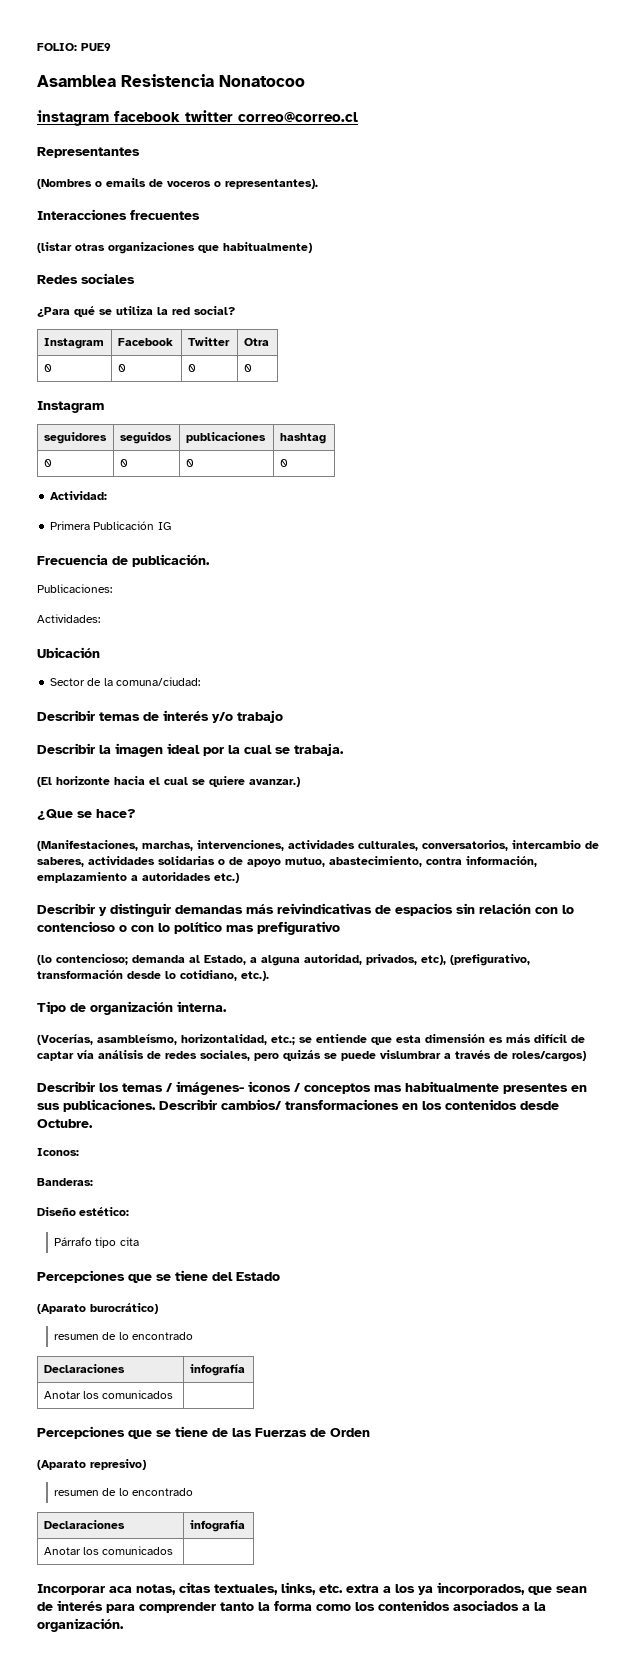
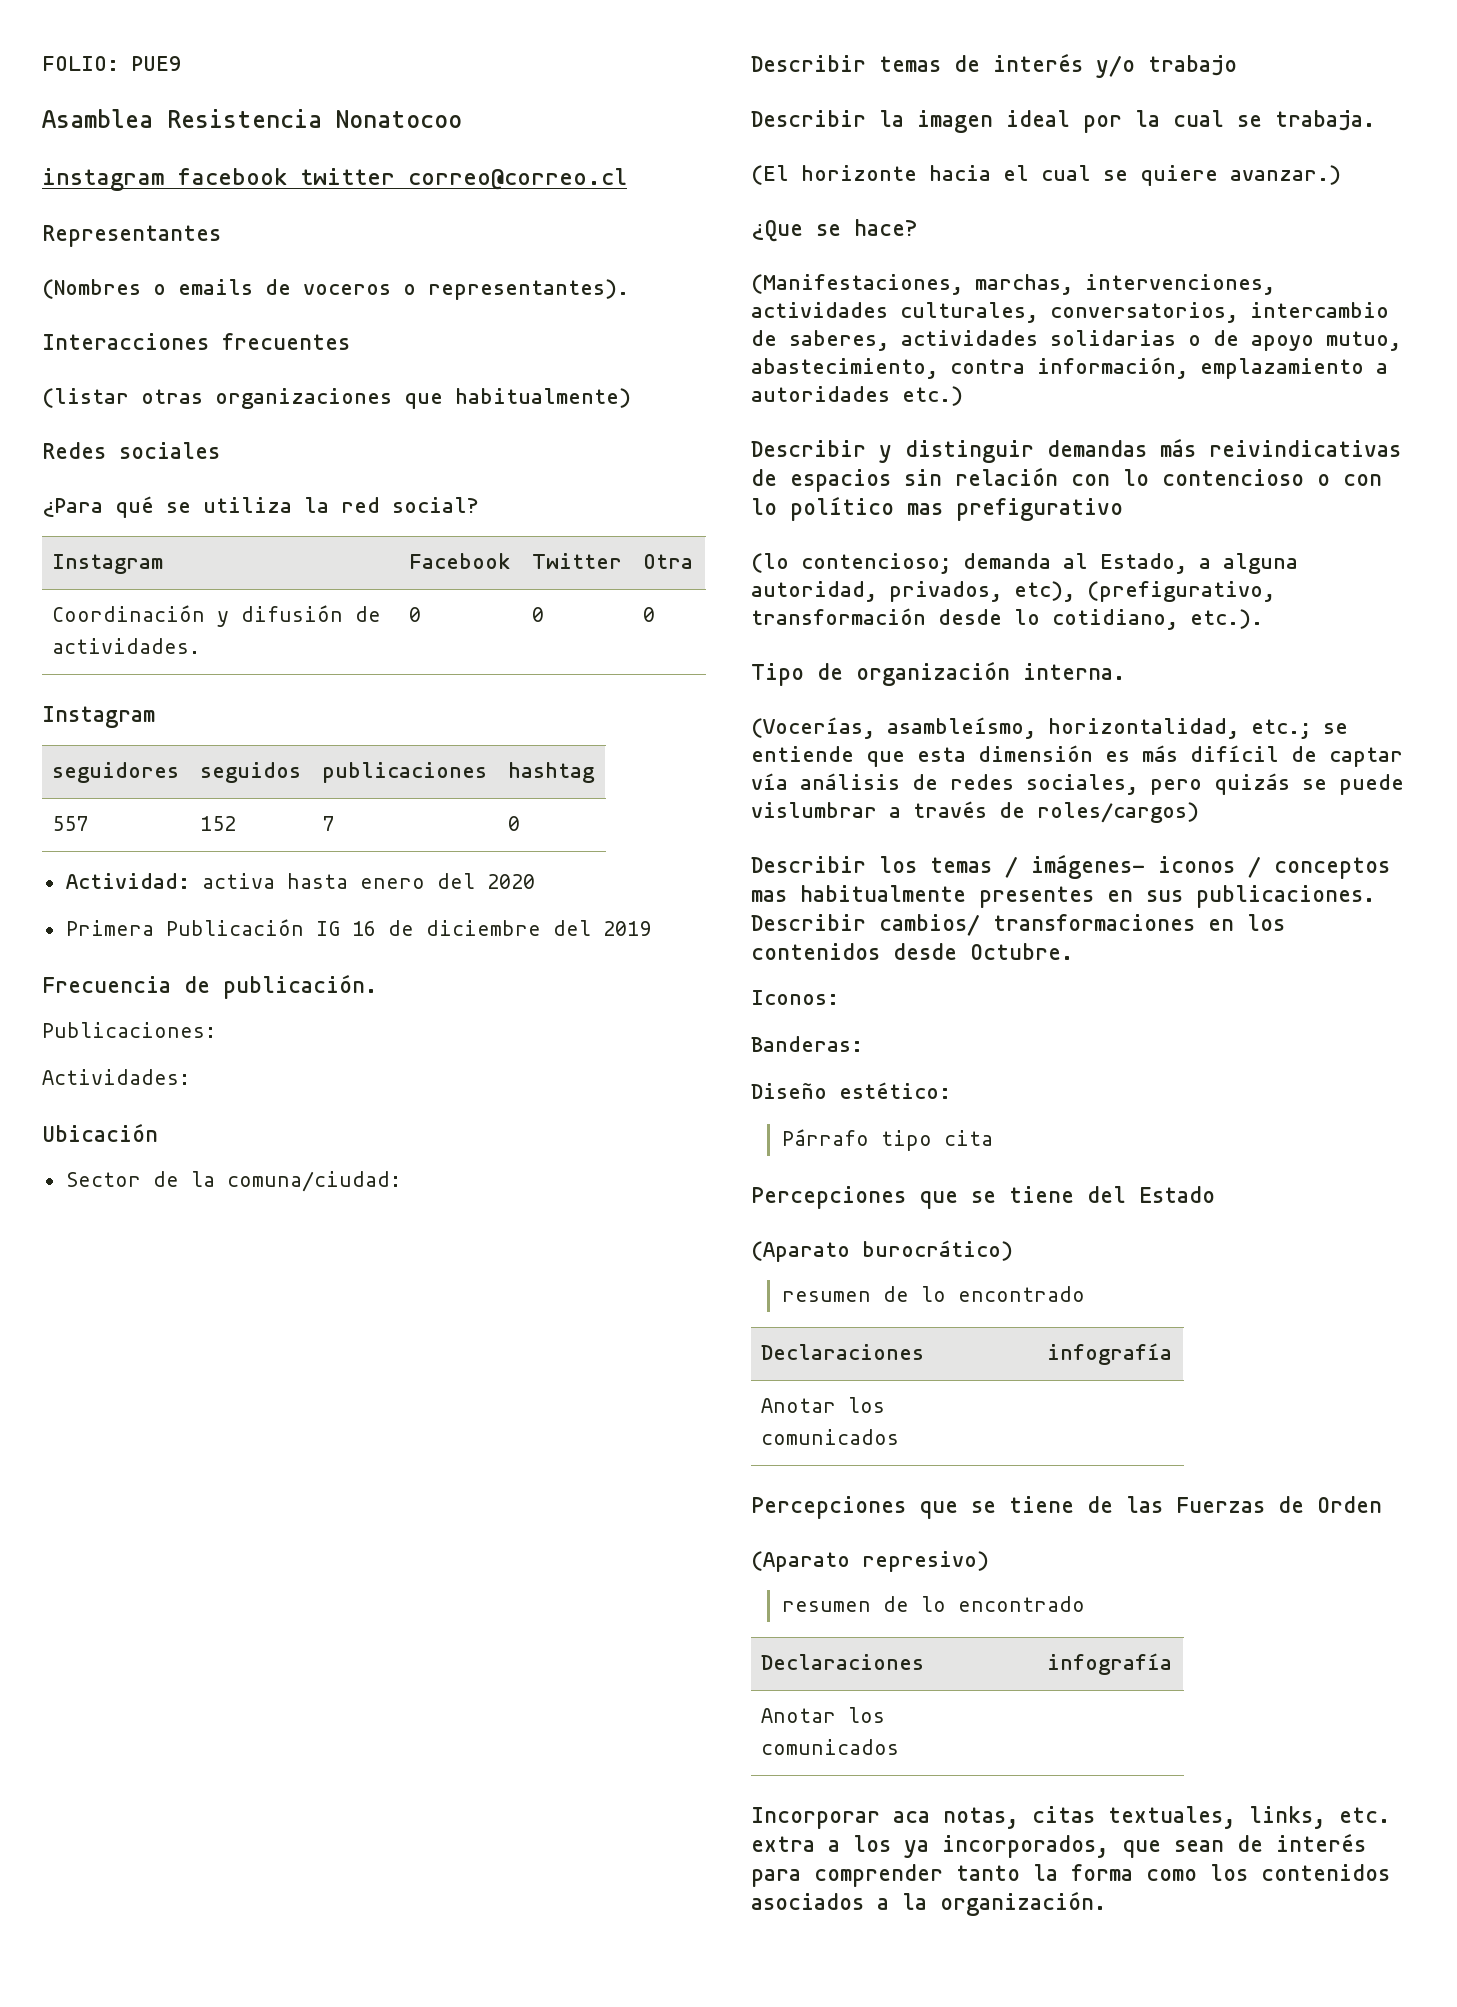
[43,364,52,372] 0 -> [52,605,382,627] [52,638,201,654] Coordinación y difusión de actividades.
[43,459,52,467] [119,459,128,467] [185,459,194,467] 0 | 0 | 0 -> [52,816,89,831] [200,816,237,831] [322,816,335,831] 557 | 152 | 7
[50,521,172,530] // Primera Publicación IG -> [201,873,535,889] [65,919,651,936] activa hasta enero del 2020 // Primera Publicación IG 16 de diciembre del 2019

